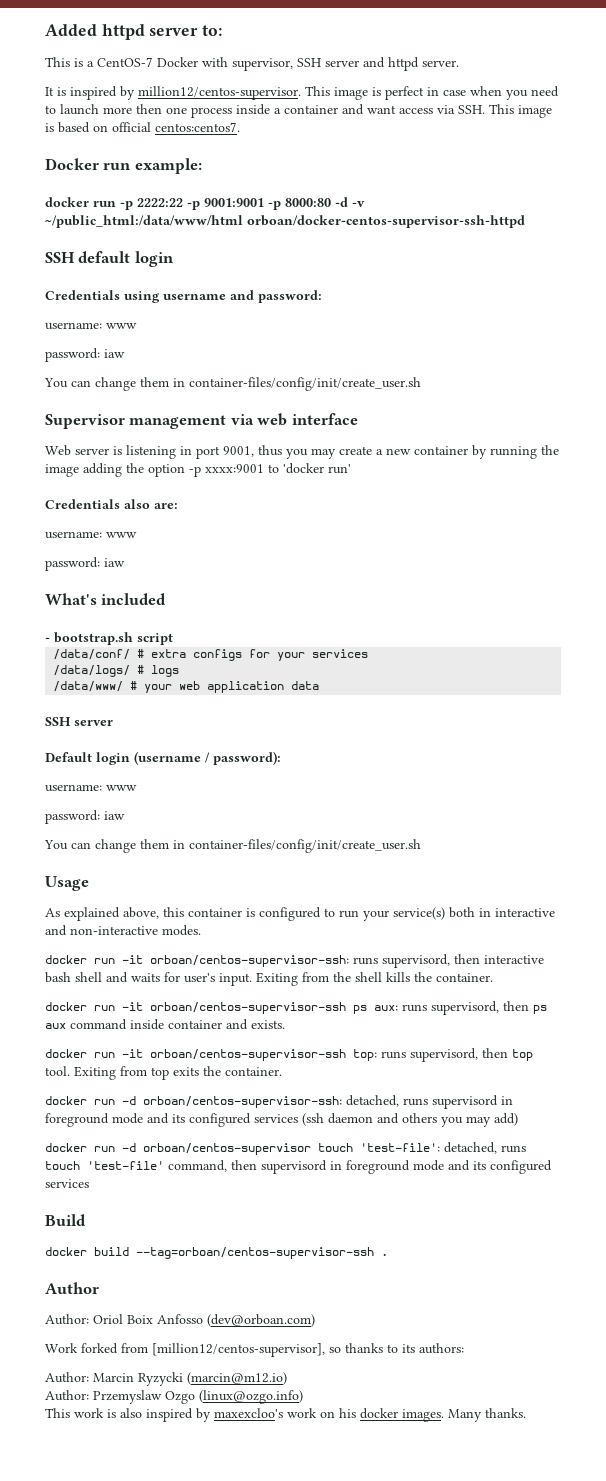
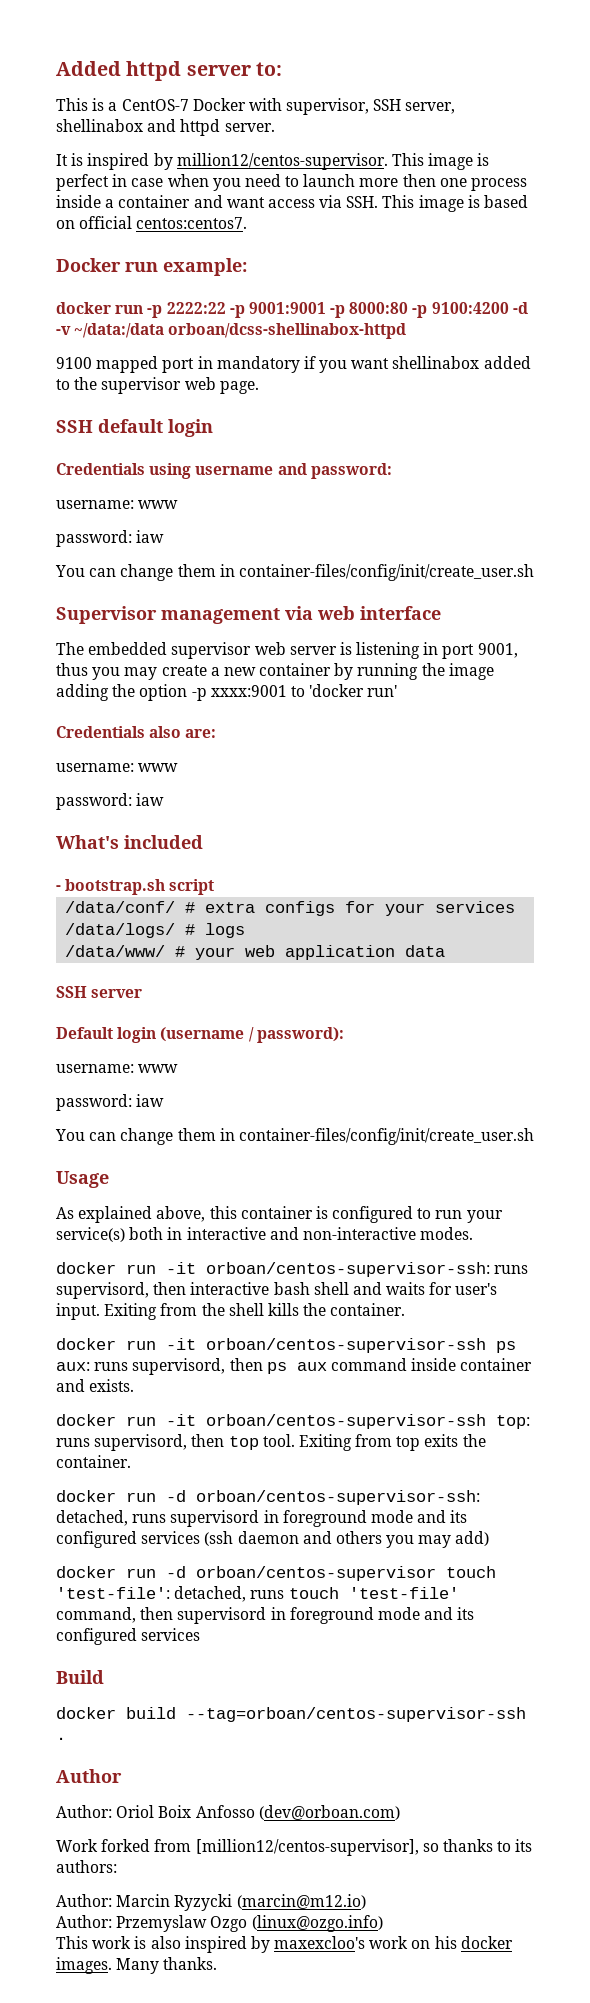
[325,60,359,67] server -> [405,102,456,114] [56,119,143,132] server, shellinabox
[335,197,365,207] [45,215,525,228] -d -v ~/public_html:/data/www/html orboan/docker-centos-supervisor-ssh-httpd -> [412,302,528,318] [56,323,407,339] [56,356,531,373] [56,377,259,394] -p 9100:4200 -d -v ~/data:/data orboan/dcss-shellinabox-httpd // 9100 mapped port in mandatory if you want shellinabox added to the supervisor web page.
[45,445,71,456] Web -> [56,642,286,659] The embedded supervisor web

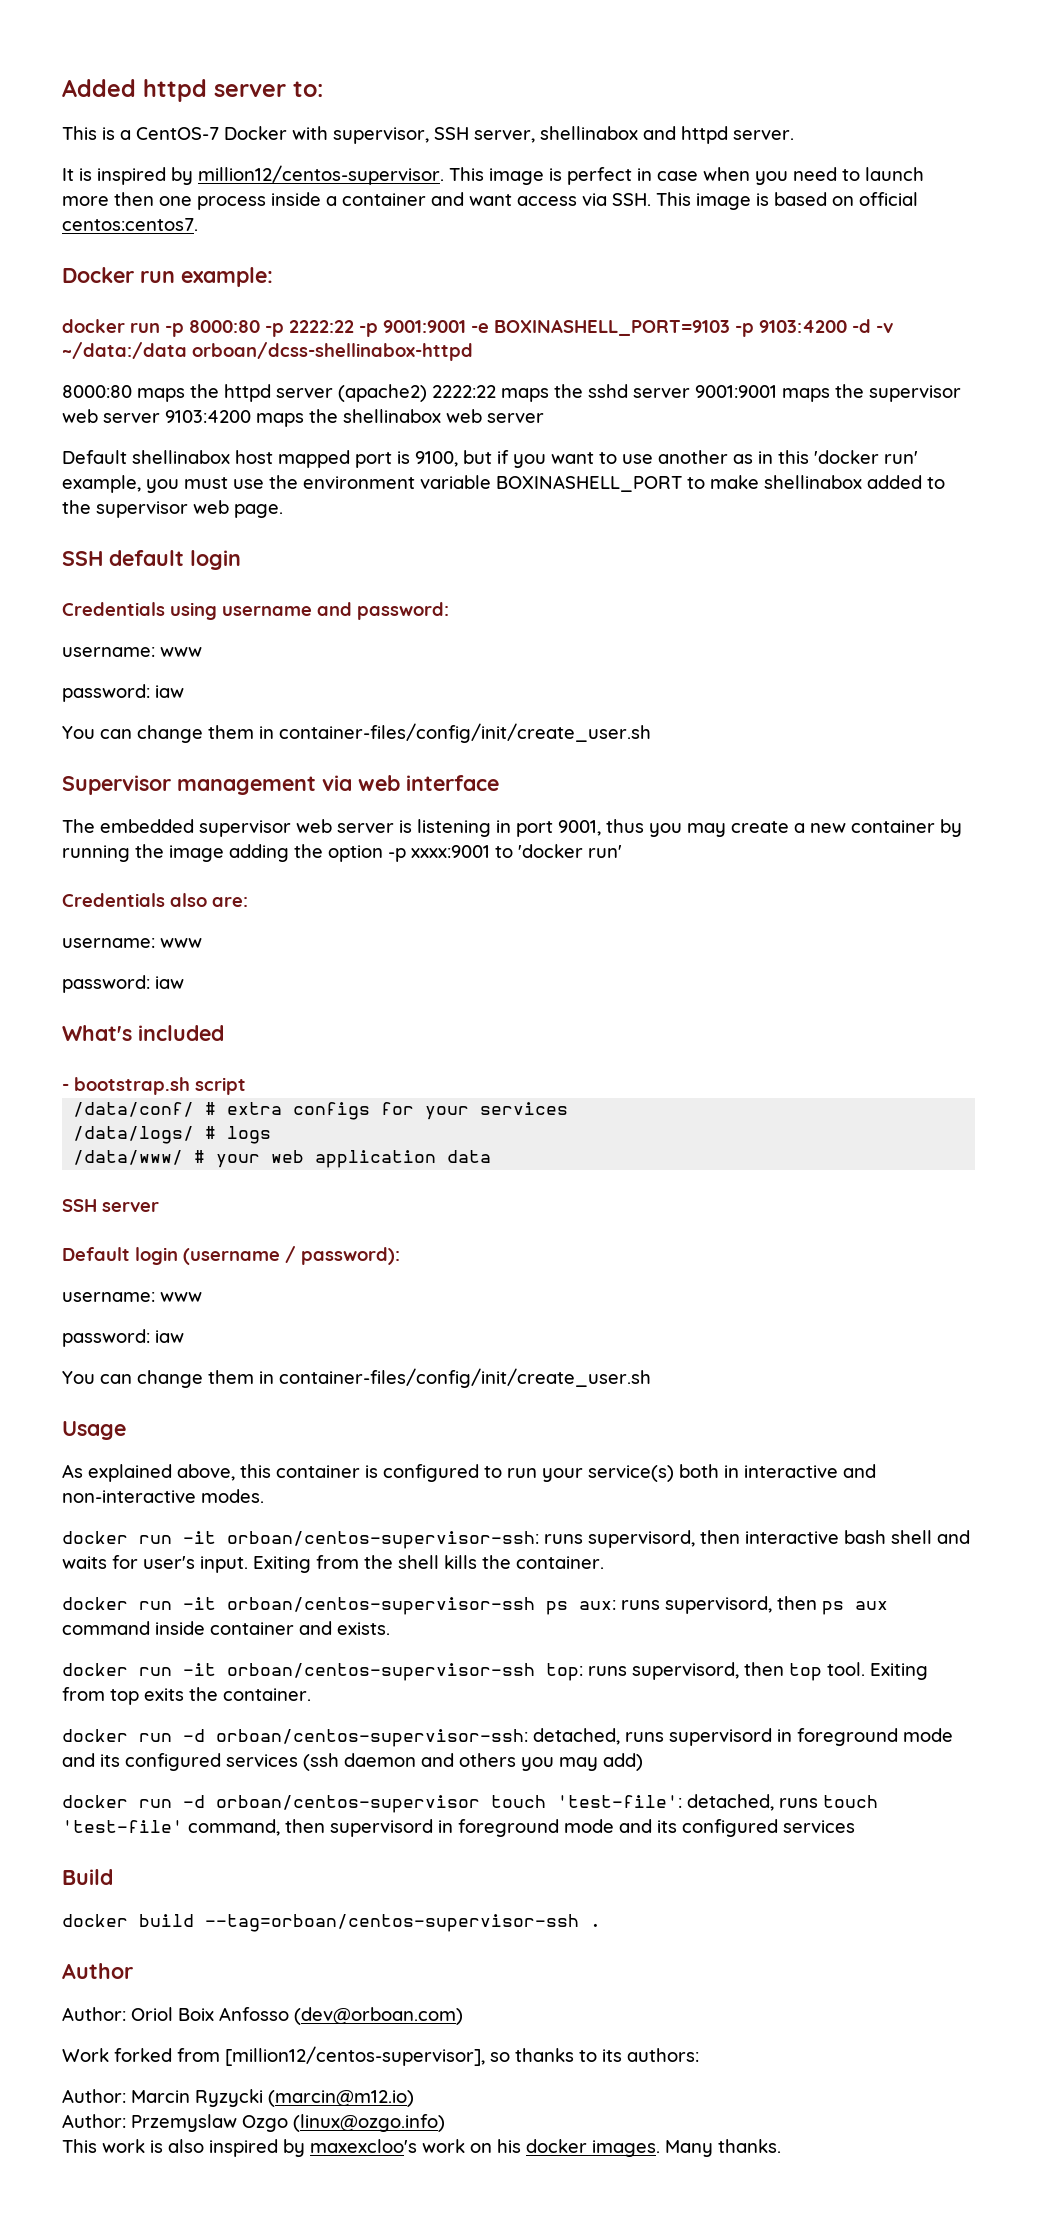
(163, 311) none -> [189,320,284,337] 8000:80 -p
[330,302,509,318] -p 8000:80 -p 9100:4200 -> [471,319,847,337] -e BOXINASHELL_PORT=9103 -p 9103:4200
[56,356,390,373] 9100 mapped port in mandatory if you want -> [62,384,961,402] [62,409,544,427] [62,450,918,468] [62,475,759,493] 8000:80 maps the httpd server (apache2) 2222:22 maps the sshd server 9001:9001 maps the supervisor web server 9103:4200 maps the shellinabox web server // Default shellinabox host mapped port is 9100, but if you want to use another as in this 'docker run' example, you must use the environment variable BOXINASHELL_PORT to make

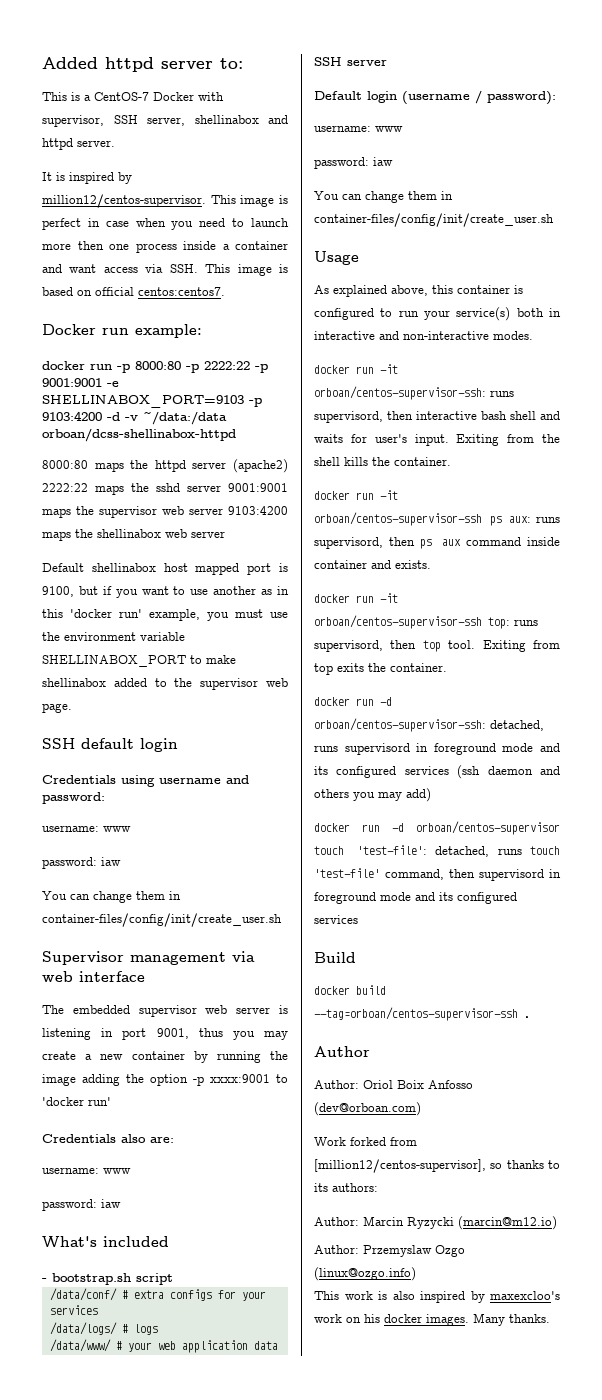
[494,319,730,336] BOXINASHELL_PORT=9103 -> [42,395,244,408] SHELLINABOX_PORT=9103
[496,475,682,492] BOXINASHELL_PORT -> [42,655,186,667] SHELLINABOX_PORT

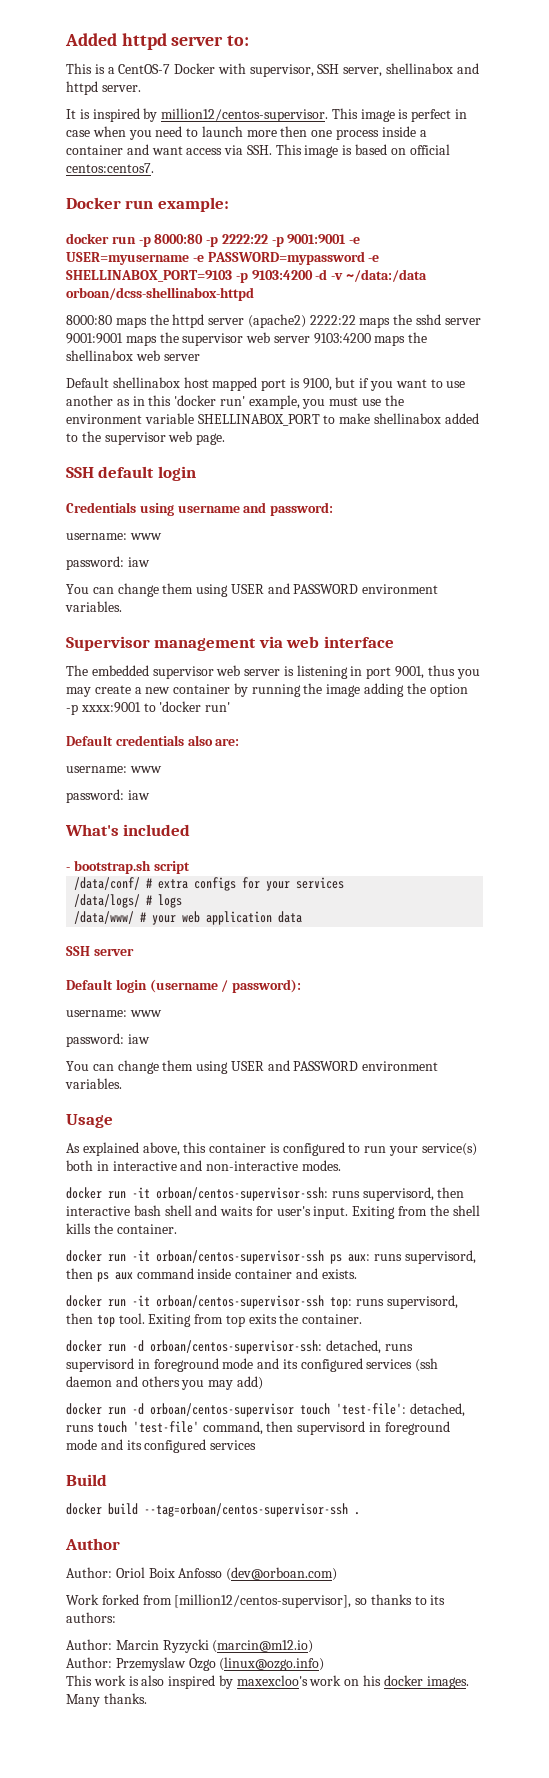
(119, 384) none -> [66,251,380,265] USER=myusername -e PASSWORD=mypassword -e
[169,891,181,900] [42,913,282,927] in container-files/config/init/create_user.sh -> [196,583,439,597] [65,601,122,612] using USER and PASSWORD environment variables.
[42,1134,116,1143] Credentials -> [66,735,184,746] Default credentials
[441,191,453,200] [314,213,554,227] in container-files/config/init/create_user.sh -> [196,1060,439,1074] [65,1078,122,1089] using USER and PASSWORD environment variables.

